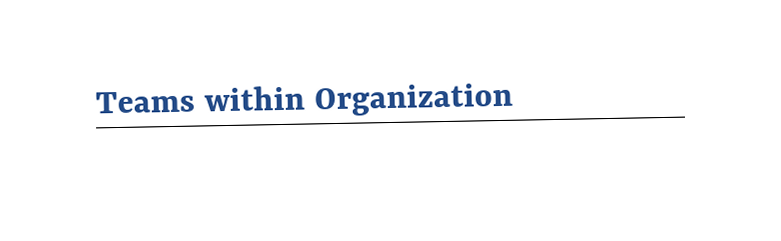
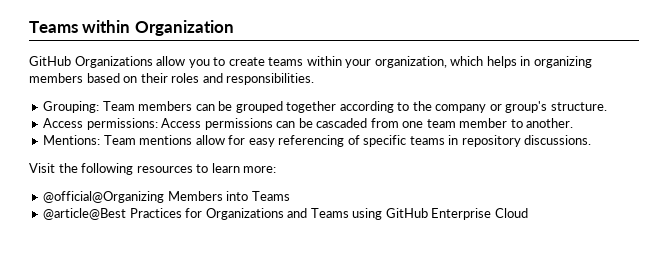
(513, 99) none -> [29,56,592,68] [29,73,315,85] [43,101,607,113] [43,118,574,130] [43,135,592,147] [29,163,277,175] [43,191,290,203] [43,208,528,220] // GitHub Organizations allow you to create teams within your organization, which helps in organizing members based on their roles and responsibilities. // Grouping: Team members can be grouped together according to the company or group's structure. // Access permissions: Access permissions can be cascaded from one team member to another. // Mentions: Team mentions allow for easy referencing of specific teams in repository discussions. // Visit the following resources to learn more: // @official@Organizing Members into Teams // @article@Best Practices for Organizations and Teams using GitHub Enterprise Cloud

